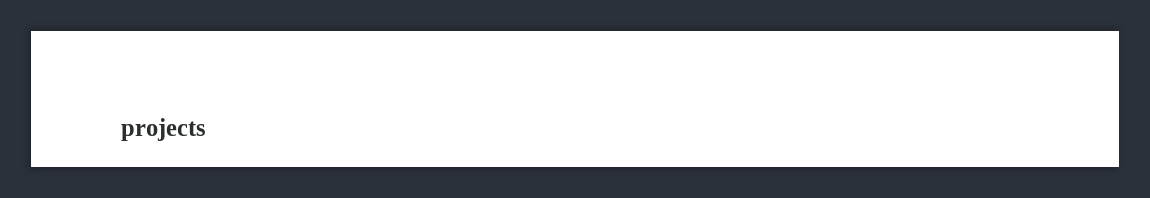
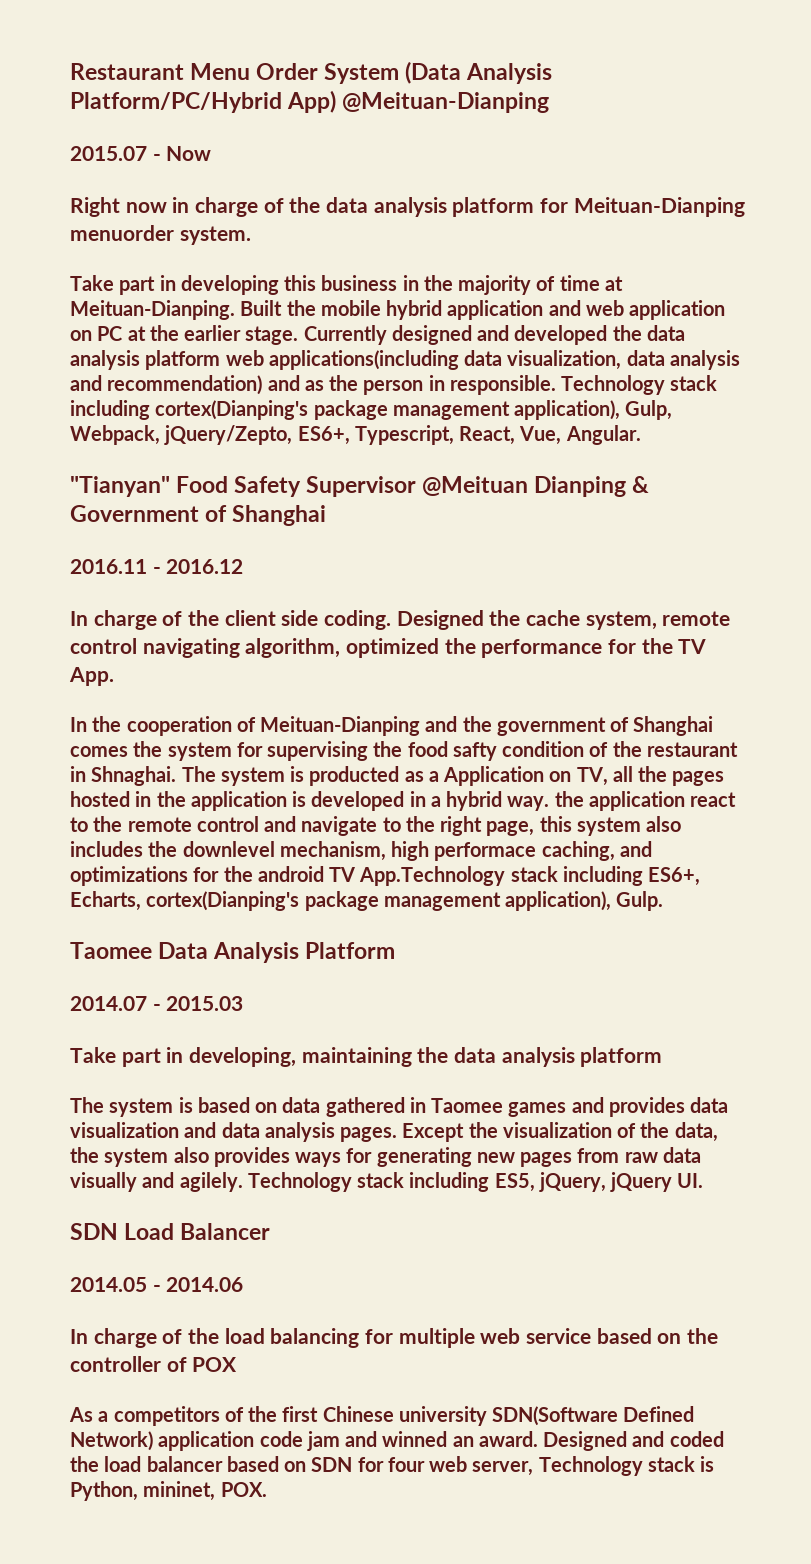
[121,118,206,141] projects -> [70,61,553,84] [70,90,550,113] [70,146,212,161] [70,197,745,217] [70,225,251,245] [70,275,623,295] [70,300,726,320] [70,325,685,345] [70,350,740,370] [70,375,718,395] [70,400,673,420] [70,425,641,445] [70,476,650,497] [70,505,327,526] [70,559,244,574] [70,610,731,630] [70,638,707,658] [69,667,114,686] [70,716,714,736] [70,741,738,761] [70,766,725,786] [70,791,737,811] [70,816,682,836] [70,841,652,861] [70,866,701,886] [70,891,664,911] [70,942,396,963] [70,996,244,1011] [70,1047,663,1067] [70,1097,729,1117] [70,1122,718,1142] [70,1147,701,1167] [70,1172,704,1192] [70,1223,271,1240] [70,1277,244,1292] [70,1328,719,1348] [70,1356,238,1372] [69,1406,695,1426] [70,1431,724,1451] [70,1456,715,1476] [70,1481,267,1501] Restaurant Menu Order System (Data Analysis Platform/PC/Hybrid App) @Meituan-Dianping // 2015.07 - Now // Right now in charge of the data analysis platform for Meituan-Dianping menuorder system. // Take part in developing this business in the majority of time at Meituan-Dianping. Built the mobile hybrid application and web application on PC at the earlier stage. Currently designed and developed the data analysis platform web applications(including data visualization, data analysis and recommendation) and as the person in responsible. Technology stack including cortex(Dianping's package management application), Gulp, Webpack, jQuery/Zepto, ES6+, Typescript, React, Vue, Angular. // "Tianyan" Food Safety Supervisor @Meituan Dianping & Government of Shanghai // 2016.11 - 2016.12 // In charge of the client side coding. Designed the cache system, remote control navigating algorithm, optimized the performance for the TV App. // In the cooperation of Meituan-Dianping and the government of Shanghai comes the system for supervising the food safty condition of the restaurant in Shnaghai. The system is producted as a Application on TV, all the pages hosted in the application is developed in a hybrid way. the application react to the remote control and navigate to the right page, this system also includes the downlevel mechanism, high performace caching, and optimizations for the android TV App.Technology stack including ES6+, Echarts, cortex(Dianping's package management application), Gulp. // Taomee Data Analysis Platform // 2014.07 - 2015.03 // Take part in developing, maintaining the data analysis platform // The system is based on data gathered in Taomee games and provides data visualization and data analysis pages. Except the visualization of the data, the system also provides ways for generating new pages from raw data visually and agilely. Technology stack including ES5, jQuery, jQuery UI. // SDN Load Balancer // 2014.05 - 2014.06 // In charge of the load balancing for multiple web service based on the controller of POX // As a competitors of the first Chinese university SDN(Software Defined Network) application code jam and winned an award. Designed and coded the load balancer based on SDN for four web server, Technology stack is Python, mininet, POX.

